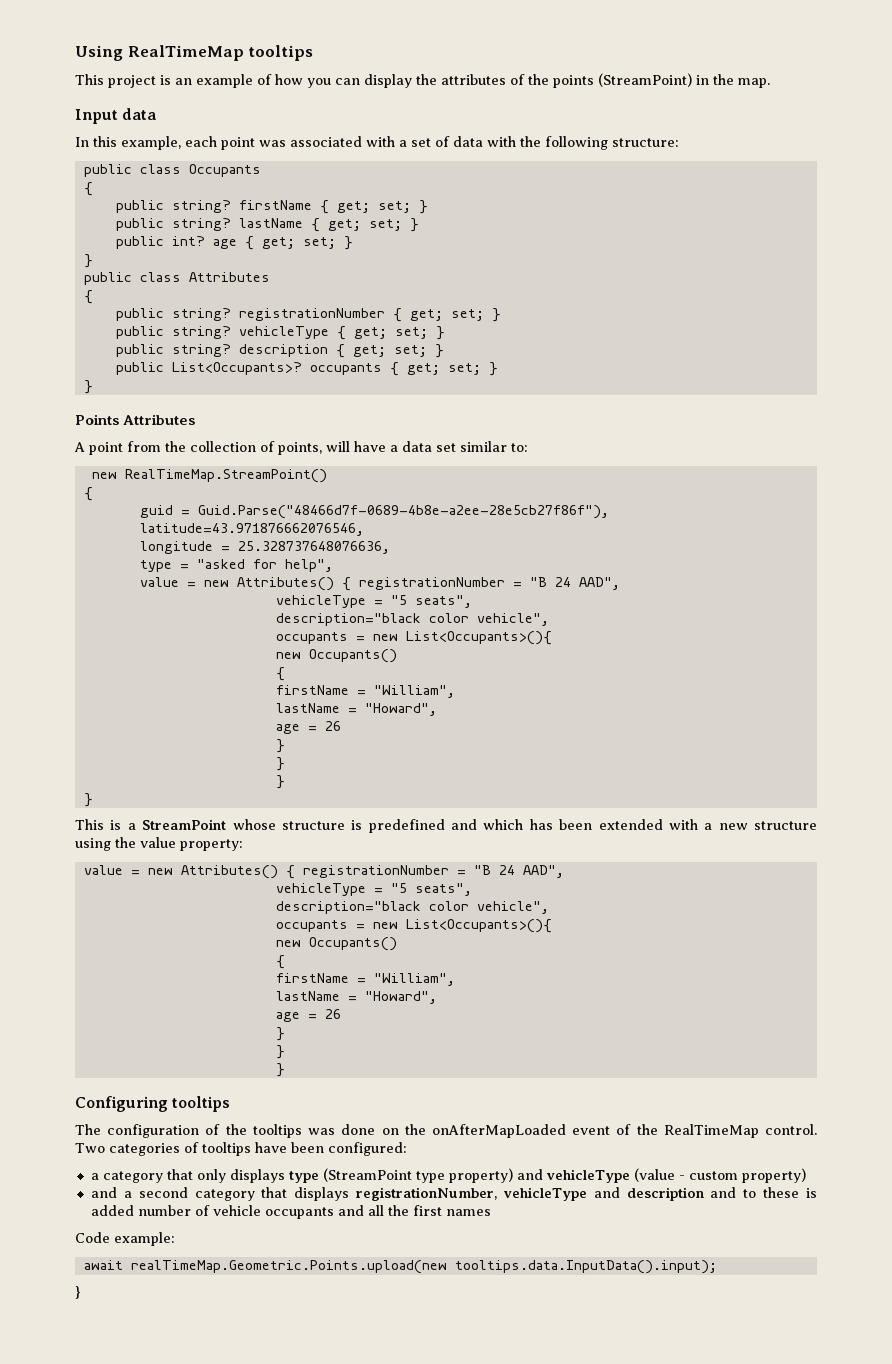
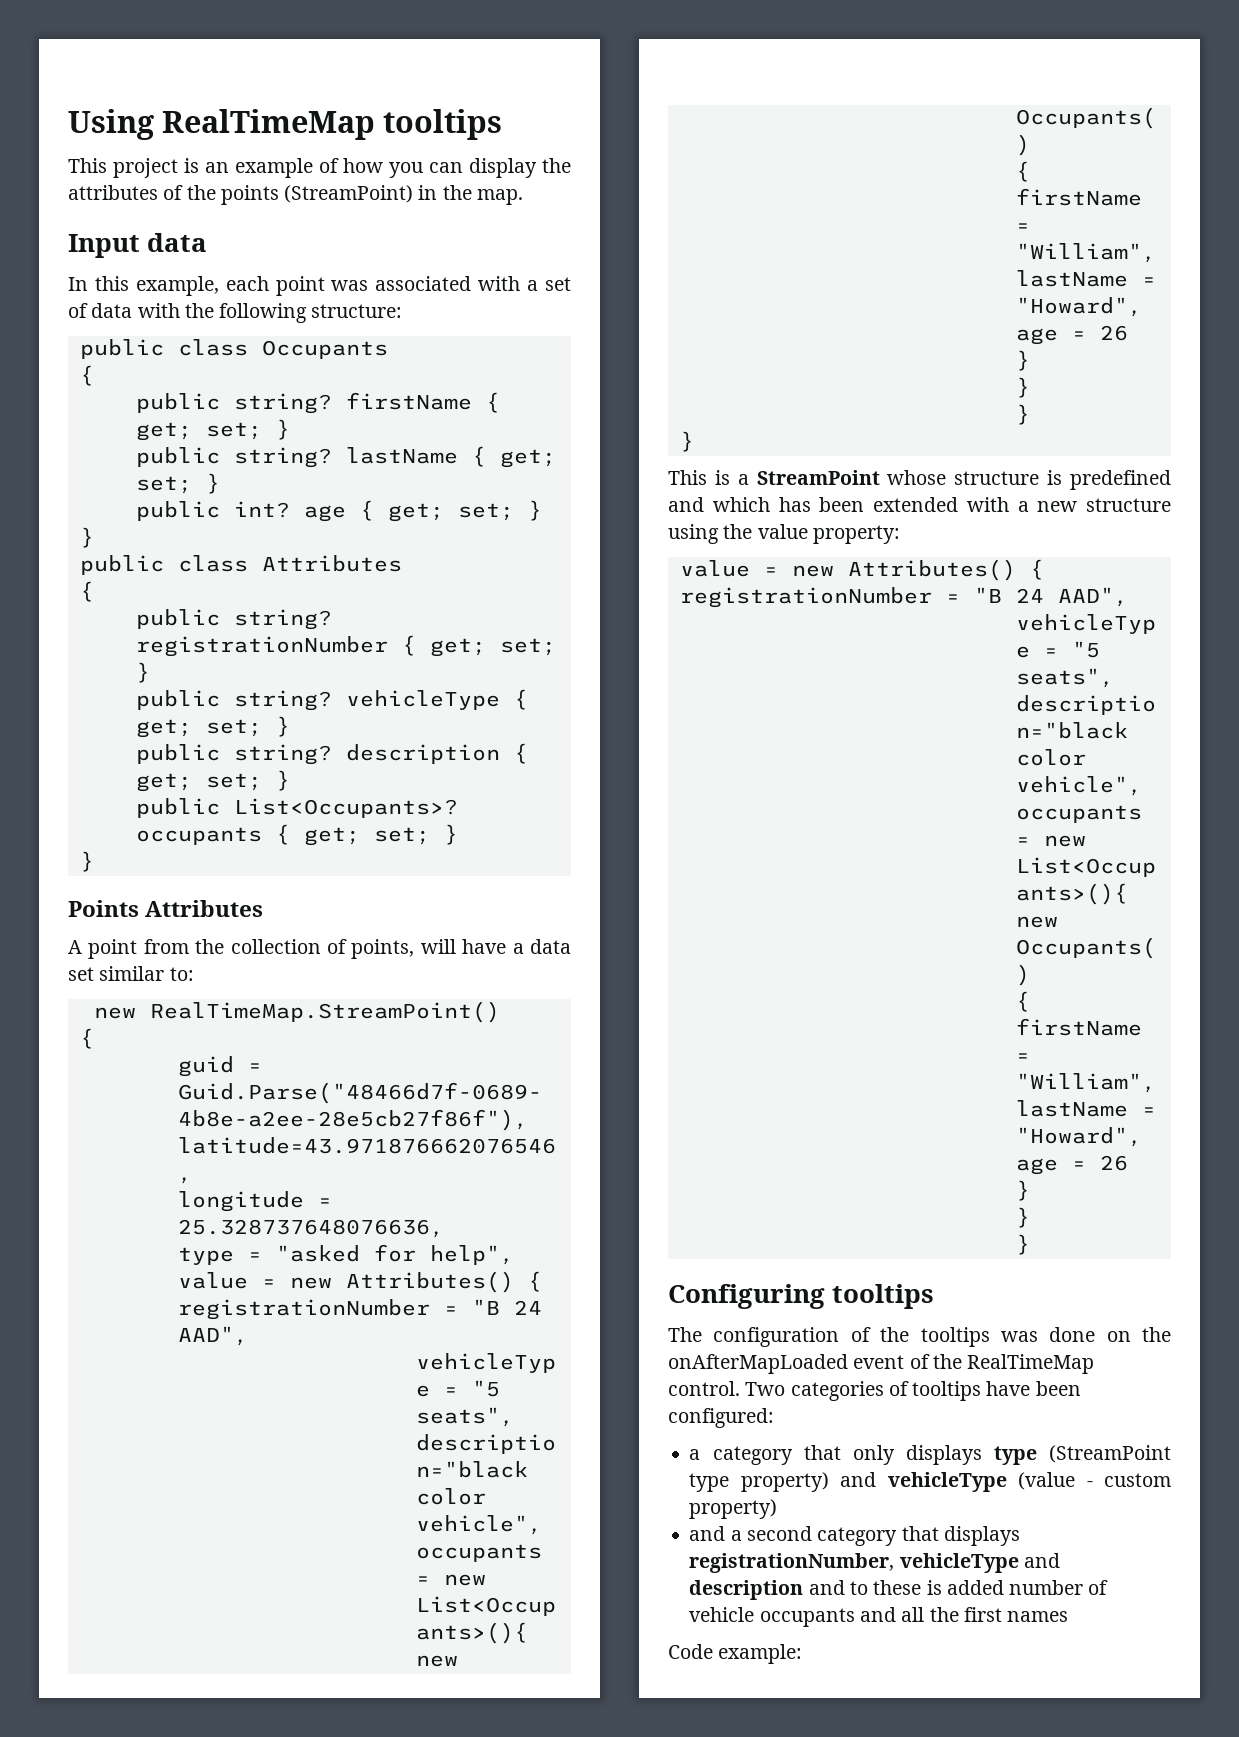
[83,1260,717,1274] [75,1286,81,1299] // await realTimeMap.Geometric.Points.upload(new tooltips.data.InputData().input); // } -> (803, 1654) none

